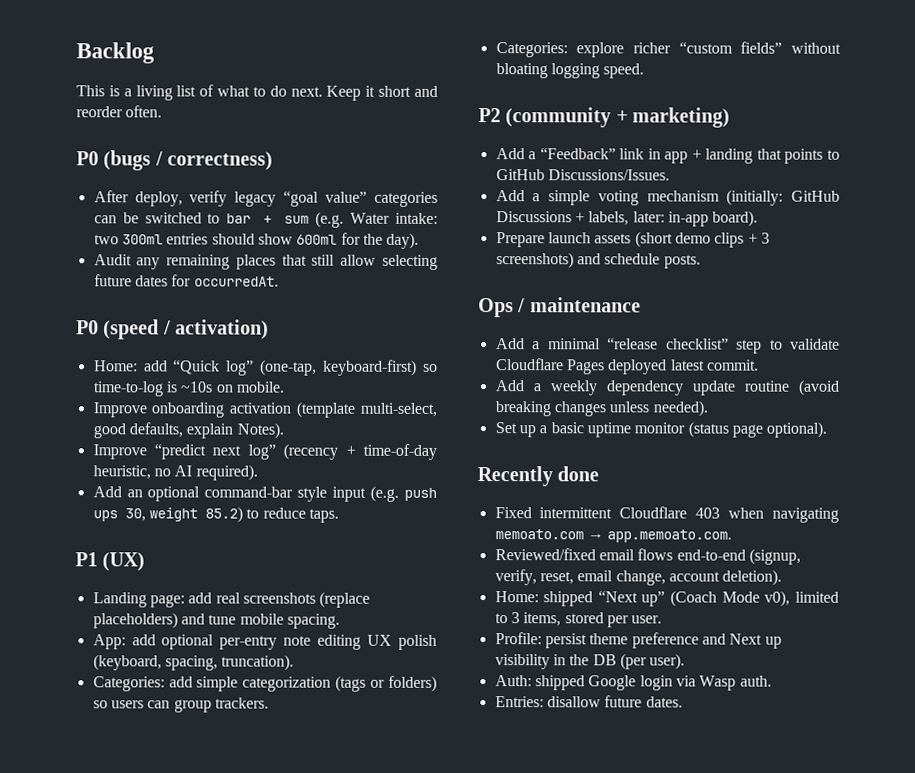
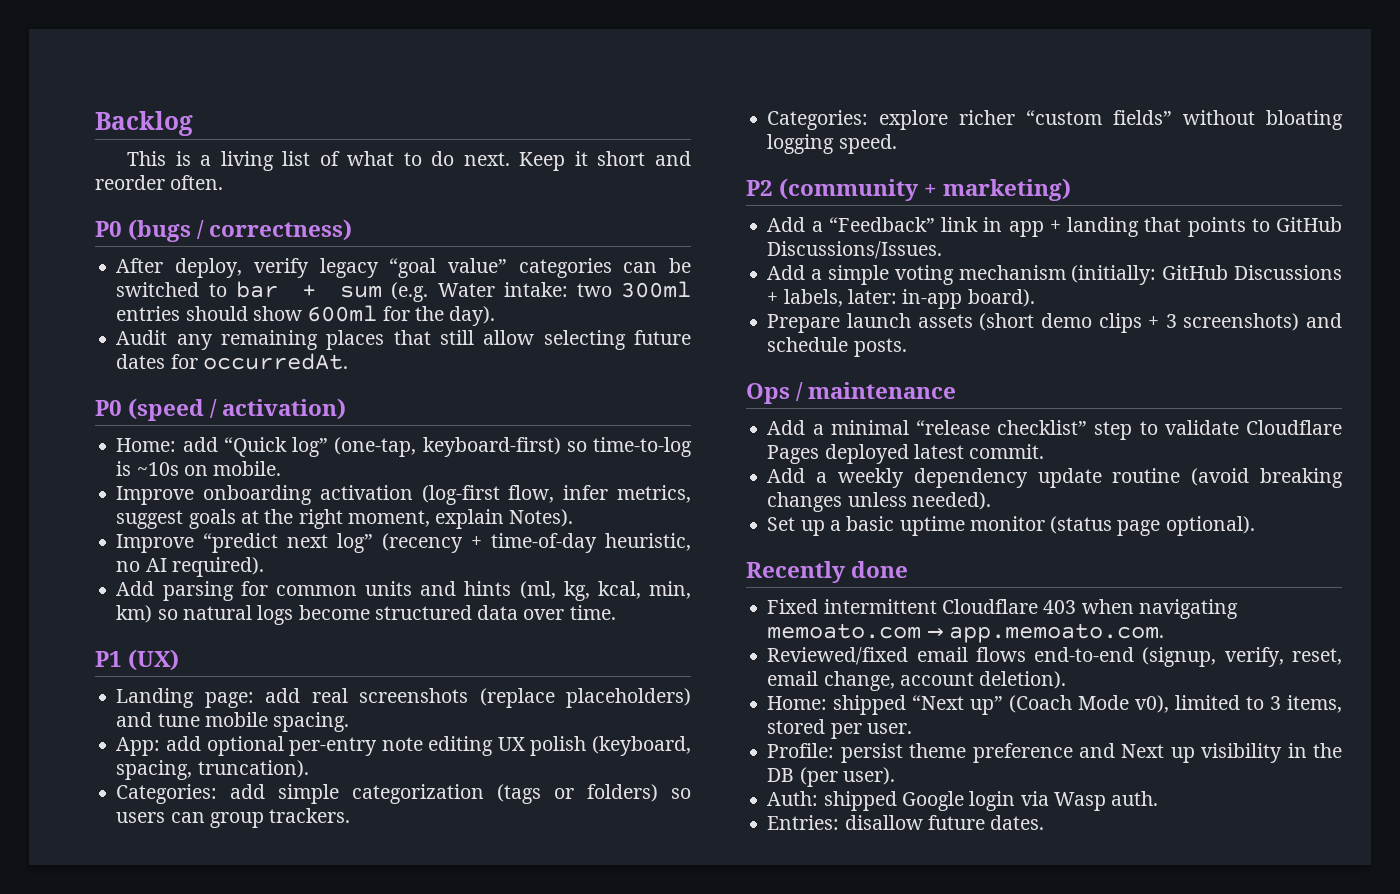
[296,401,437,418] [92,422,183,439] (template multi-select, good defaults, -> [421,485,691,505] [116,509,430,529] (log-first flow, infer metrics, suggest goals at the right moment,
[126,485,437,502] [92,506,339,523] an optional command-bar style input (e.g. push ups 30, weight 85.2) to reduce taps. -> [162,581,691,601] [116,605,616,625] parsing for common units and hints (ml, kg, kcal, min, km) so natural logs become structured data over time.

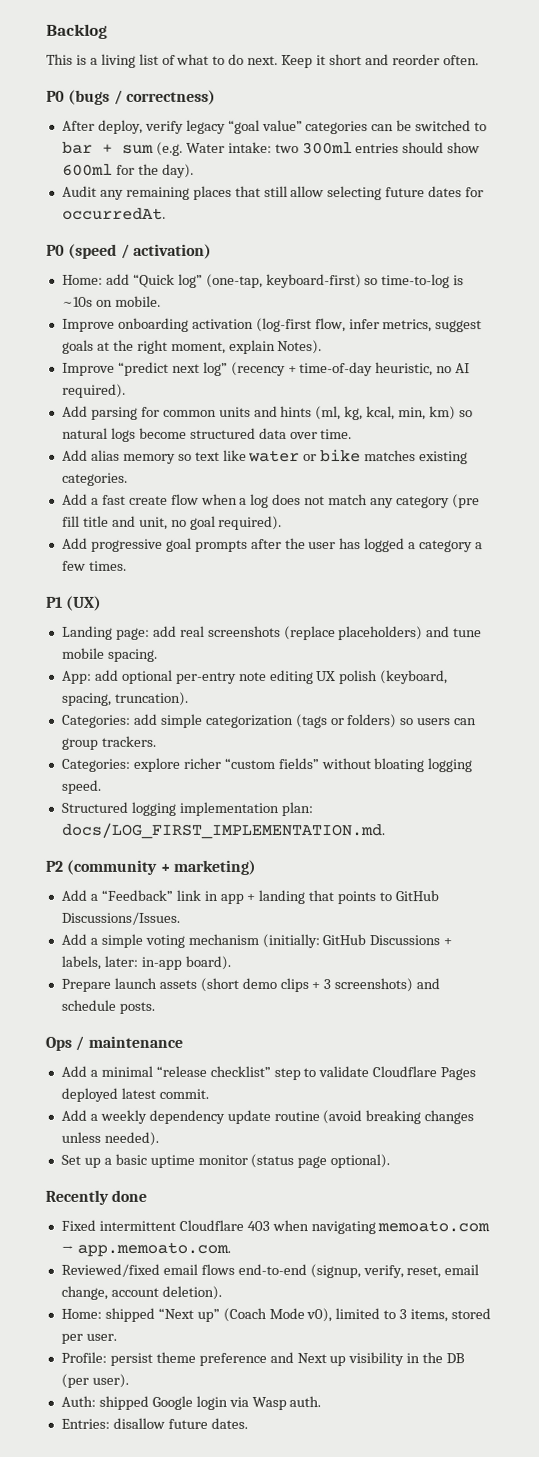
(616, 612) none -> [61,449,469,465] [61,472,128,486] [61,493,480,509] [61,515,283,531] [61,537,484,553] [61,560,127,571] // Add alias memory so text like water or bike matches existing categories. // Add a fast create flow when a log does not match any category (pre fill title and unit, no goal required). // Add progressive goal prompts after the user has logged a category a few times.
(897, 144) none -> [60,801,313,817] [60,822,385,840] // Structured logging implementation plan: docs/LOG_FIRST_IMPLEMENTATION.md.

